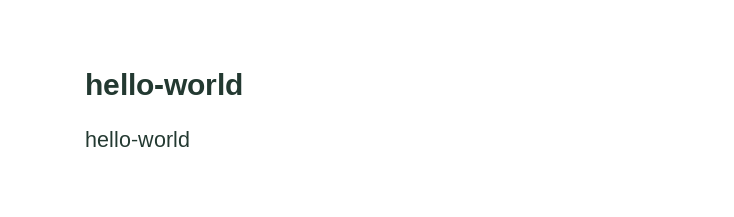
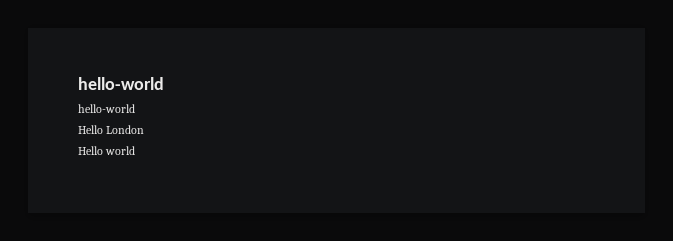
(190, 139) none -> [78,125,145,134] [78,146,136,155] // Hello London // Hello world

